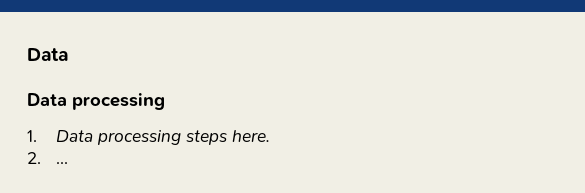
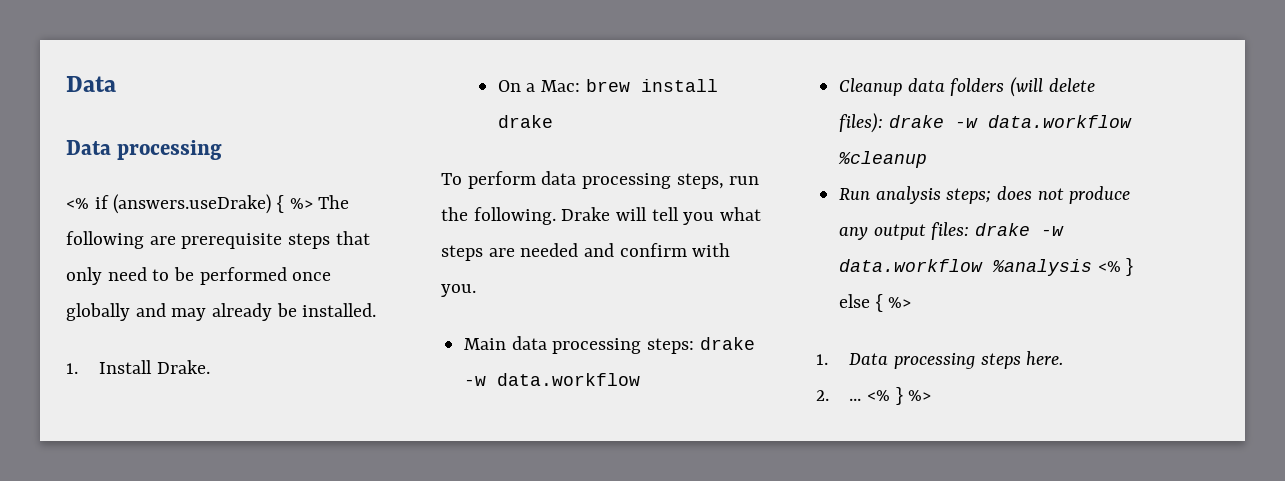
(165, 101) none -> [66,194,350,214] [66,231,370,249] [66,267,332,285] [66,303,377,321] [66,360,211,374] [497,79,718,92] [497,115,553,128] [441,171,760,189] [441,207,762,225] [441,243,731,261] [441,284,476,297] [464,336,755,354] [464,373,641,386] [839,77,1095,97] [839,113,1132,133] [838,151,928,168] [839,186,1131,204] [839,222,1065,240] [839,258,1134,276] [839,294,912,312] // <% if (answers.useDrake) { %> The following are prerequisite steps that only need to be performed once globally and may already be installed. // 1. Install Drake. // On a Mac: brew install drake // To perform data processing steps, run the following. Drake will tell you what steps are needed and confirm with you. // Main data processing steps: drake -w data.workflow // Cleanup data folders (will delete files): drake -w data.workflow %cleanup // Run analysis steps; does not produce any output files: drake -w data.workflow %analysis <% } else { %>
(68, 163) none -> [867,387,932,405] <% } %>

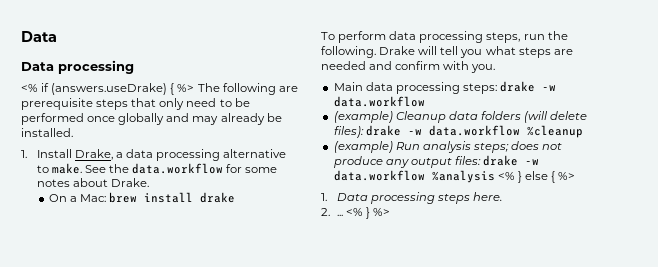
(153, 367) none -> [74,149,287,161] [36,163,278,174] [36,178,108,187] Drake, a data processing alternative to make. See the data.workflow for some notes about
(641, 379) none -> [333,111,393,123] (example)
(928, 159) none -> [333,141,393,153] (example)

